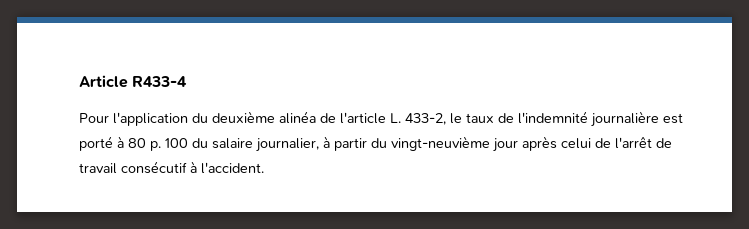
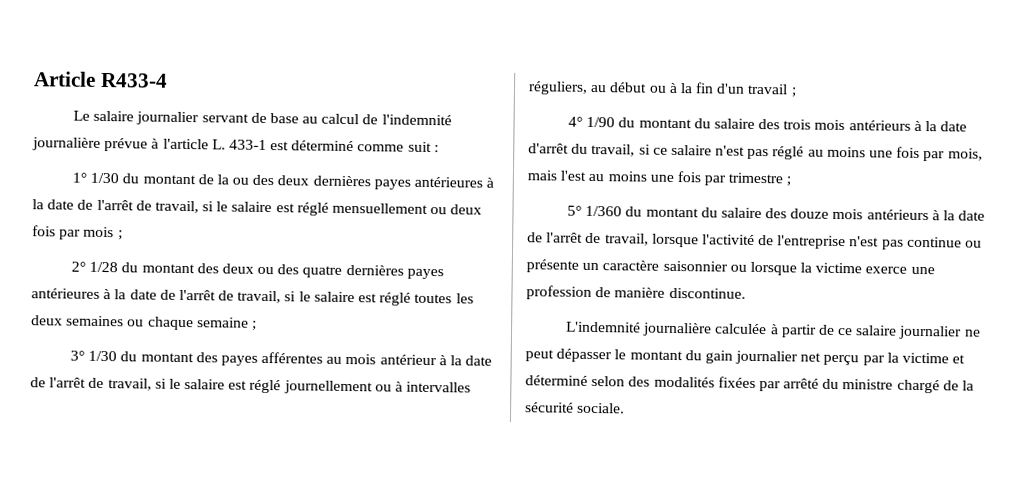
[79,111,683,127] [79,136,672,152] [79,161,264,174] Pour l'application du deuxième alinéa de l'article L. 433-2, le taux de l'indemnité journalière est porté à 80 p. 100 du salaire journalier, à partir du vingt-neuvième jour après celui de l'arrêt de travail consécutif à l'accident. -> [72,110,452,126] [32,137,439,153] [71,172,495,190] [32,199,483,216] [32,225,123,241] [70,261,444,280] [31,288,474,306] [31,315,257,331] [69,350,493,366] [30,377,472,395] [528,81,797,98] [567,116,968,132] [528,143,983,162] [527,170,792,187] [566,205,986,221] [527,232,983,250] [526,259,935,276] [526,285,746,300] [565,321,981,340] [525,348,966,366] [525,375,975,394] [525,402,626,414] Le salaire journalier servant de base au calcul de l'indemnité journalière prévue à l'article L. 433-1 est déterminé comme suit : // 1° 1/30 du montant de la ou des deux dernières payes antérieures à la date de l'arrêt de travail, si le salaire est réglé mensuellement ou deux fois par mois ; // 2° 1/28 du montant des deux ou des quatre dernières payes antérieures à la date de l'arrêt de travail, si le salaire est réglé toutes les deux semaines ou chaque semaine ; // 3° 1/30 du montant des payes afférentes au mois antérieur à la date de l'arrêt de travail, si le salaire est réglé journellement ou à intervalles réguliers, au début ou à la fin d'un travail ; // 4° 1/90 du montant du salaire des trois mois antérieurs à la date d'arrêt du travail, si ce salaire n'est pas réglé au moins une fois par mois, mais l'est au moins une fois par trimestre ; // 5° 1/360 du montant du salaire des douze mois antérieurs à la date de l'arrêt de travail, lorsque l'activité de l'entreprise n'est pas continue ou présente un caractère saisonnier ou lorsque la victime exerce une profession de manière discontinue. // L'indemnité journalière calculée à partir de ce salaire journalier ne peut dépasser le montant du gain journalier net perçu par la victime et déterminé selon des modalités fixées par arrêté du ministre chargé de la sécurité sociale.

